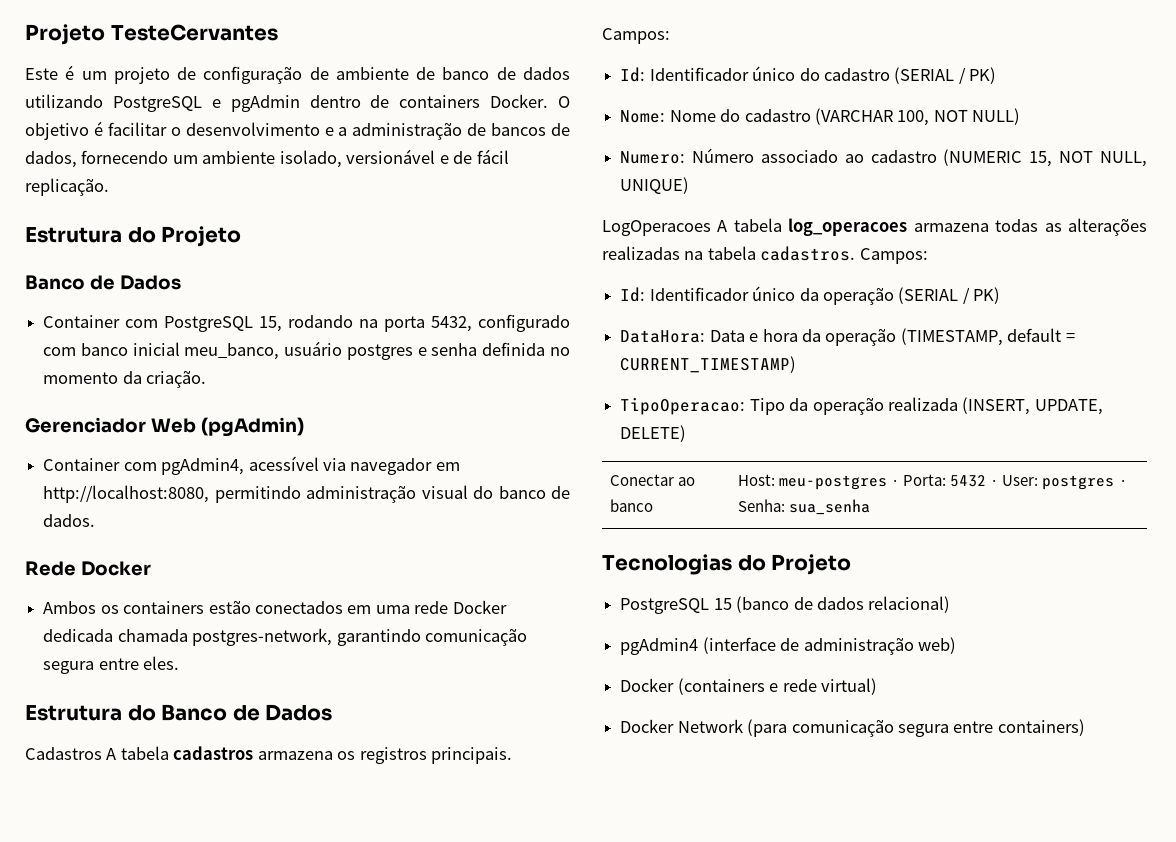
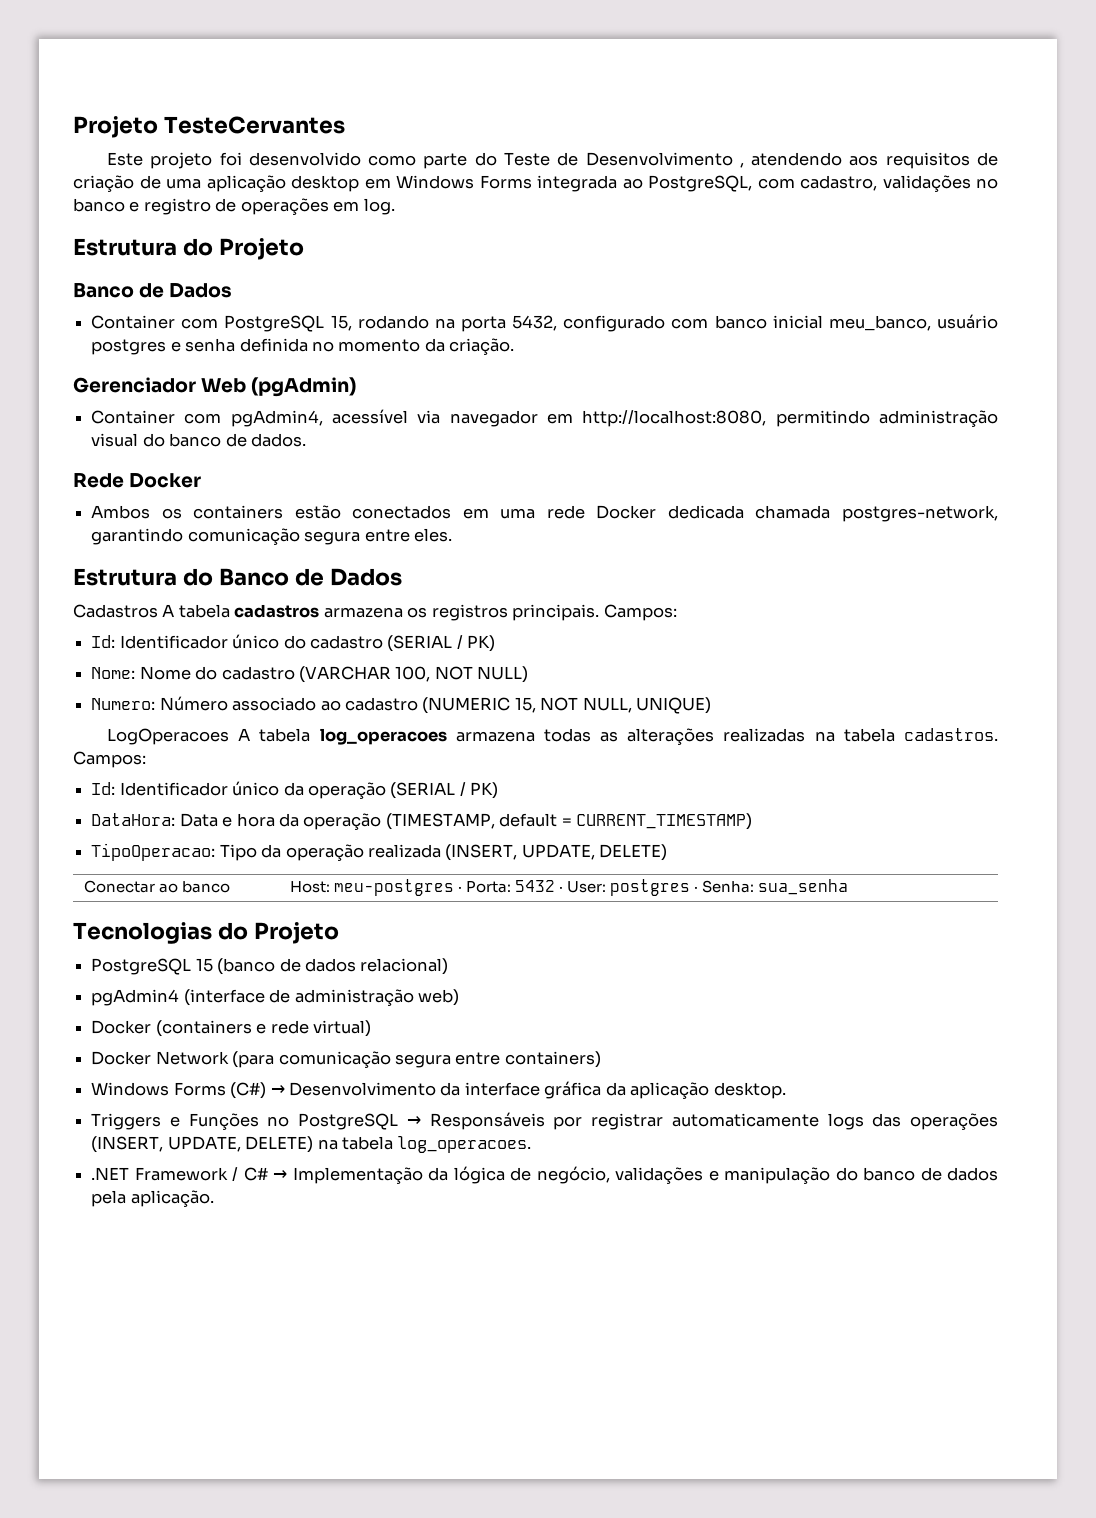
[65,65,570,84] [25,94,570,112] [25,121,570,140] [25,149,509,168] [25,178,109,196] é um projeto de configuração de ambiente de banco de dados utilizando PostgreSQL e pgAdmin dentro de containers Docker. O objetivo é facilitar o desenvolvimento e a administração de bancos de dados, fornecendo um ambiente isolado, versionável e de fácil replicação. -> [150,152,999,169] [73,175,998,192] [73,198,395,215] projeto foi desenvolvido como parte do Teste de Desenvolvimento , atendendo aos requisitos de criação de uma aplicação desktop em Windows Forms integrada ao PostgreSQL, com cadastro, validações no banco e registro de operações em log.
(1085, 727) none -> [91,1081,786,1099] [91,1112,998,1130] [91,1136,532,1153] [91,1166,999,1184] [91,1190,214,1207] // Windows Forms (C#) → Desenvolvimento da interface gráfica da aplicação desktop. // Triggers e Funções no PostgreSQL → Responsáveis por registrar automaticamente logs das operações (INSERT, UPDATE, DELETE) na tabela log_operacoes. // .NET Framework / C# → Implementação da lógica de negócio, validações e manipulação do banco de dados pela aplicação.

